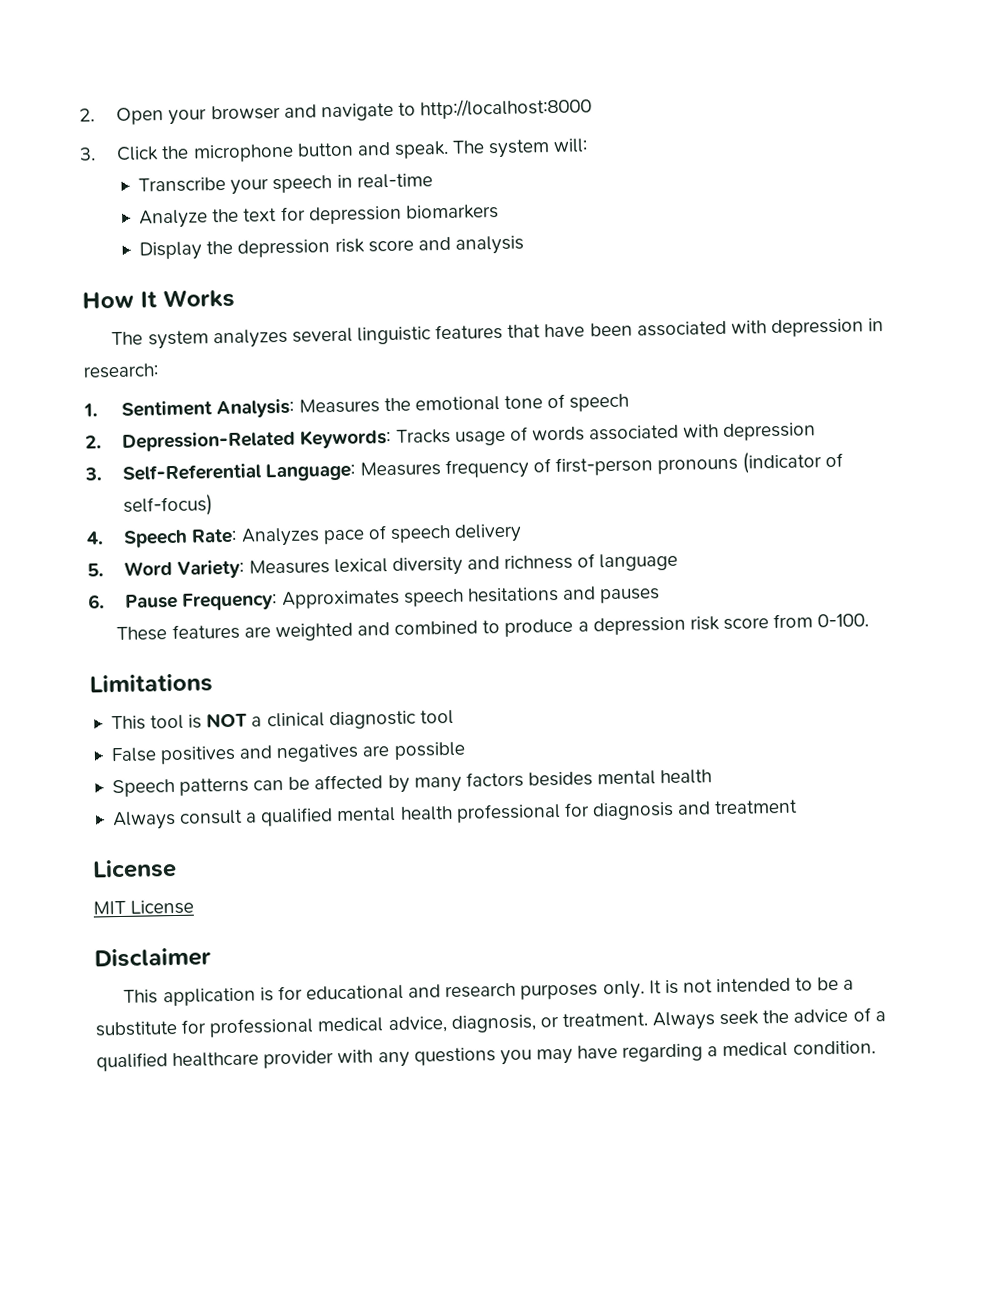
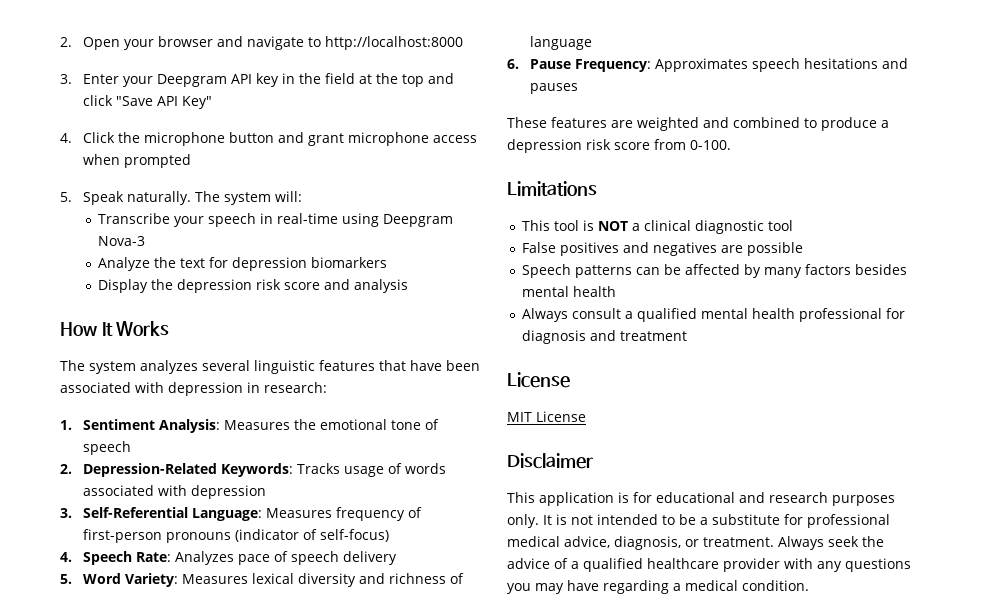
(96, 154) none -> [82,73,454,87] [82,95,212,109] [60,133,72,143] Enter your Deepgram API key in the field at the top and click "Save API Key" // 4.
[393,140,449,159] speak. -> [307,132,477,146] [82,154,191,168] [60,191,191,205] grant microphone access when prompted // 5. Speak naturally.
(433, 181) none -> [342,213,454,227] [98,236,146,246] using Deepgram Nova-3

